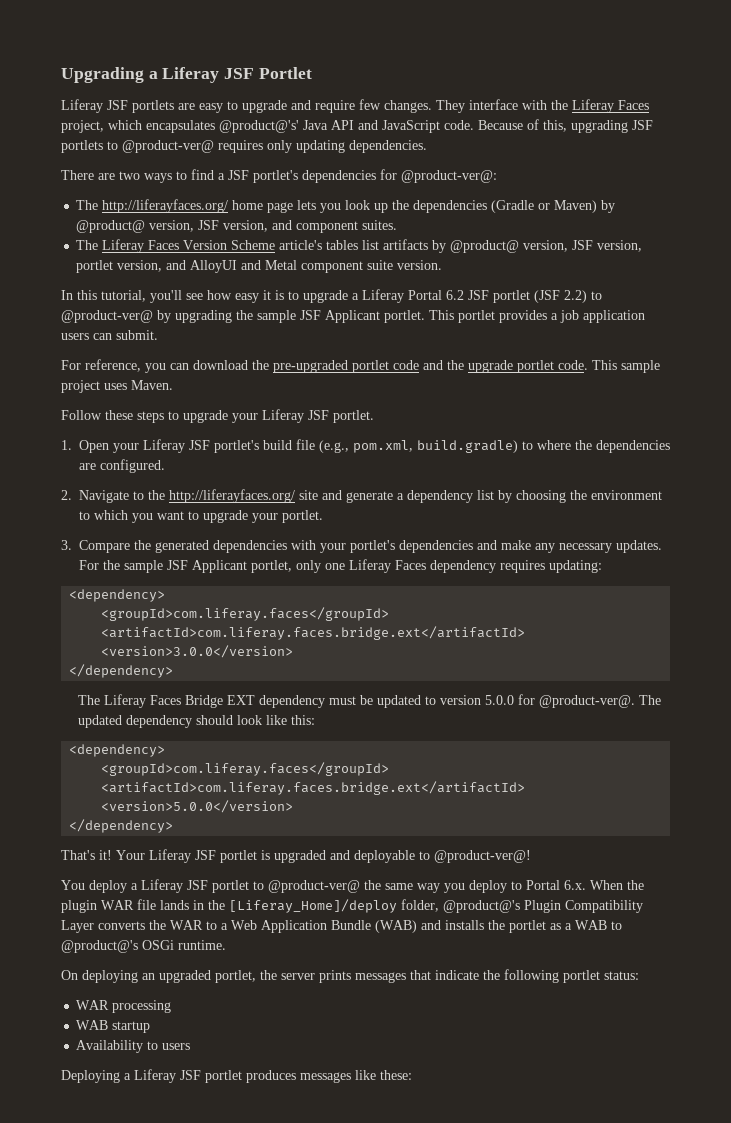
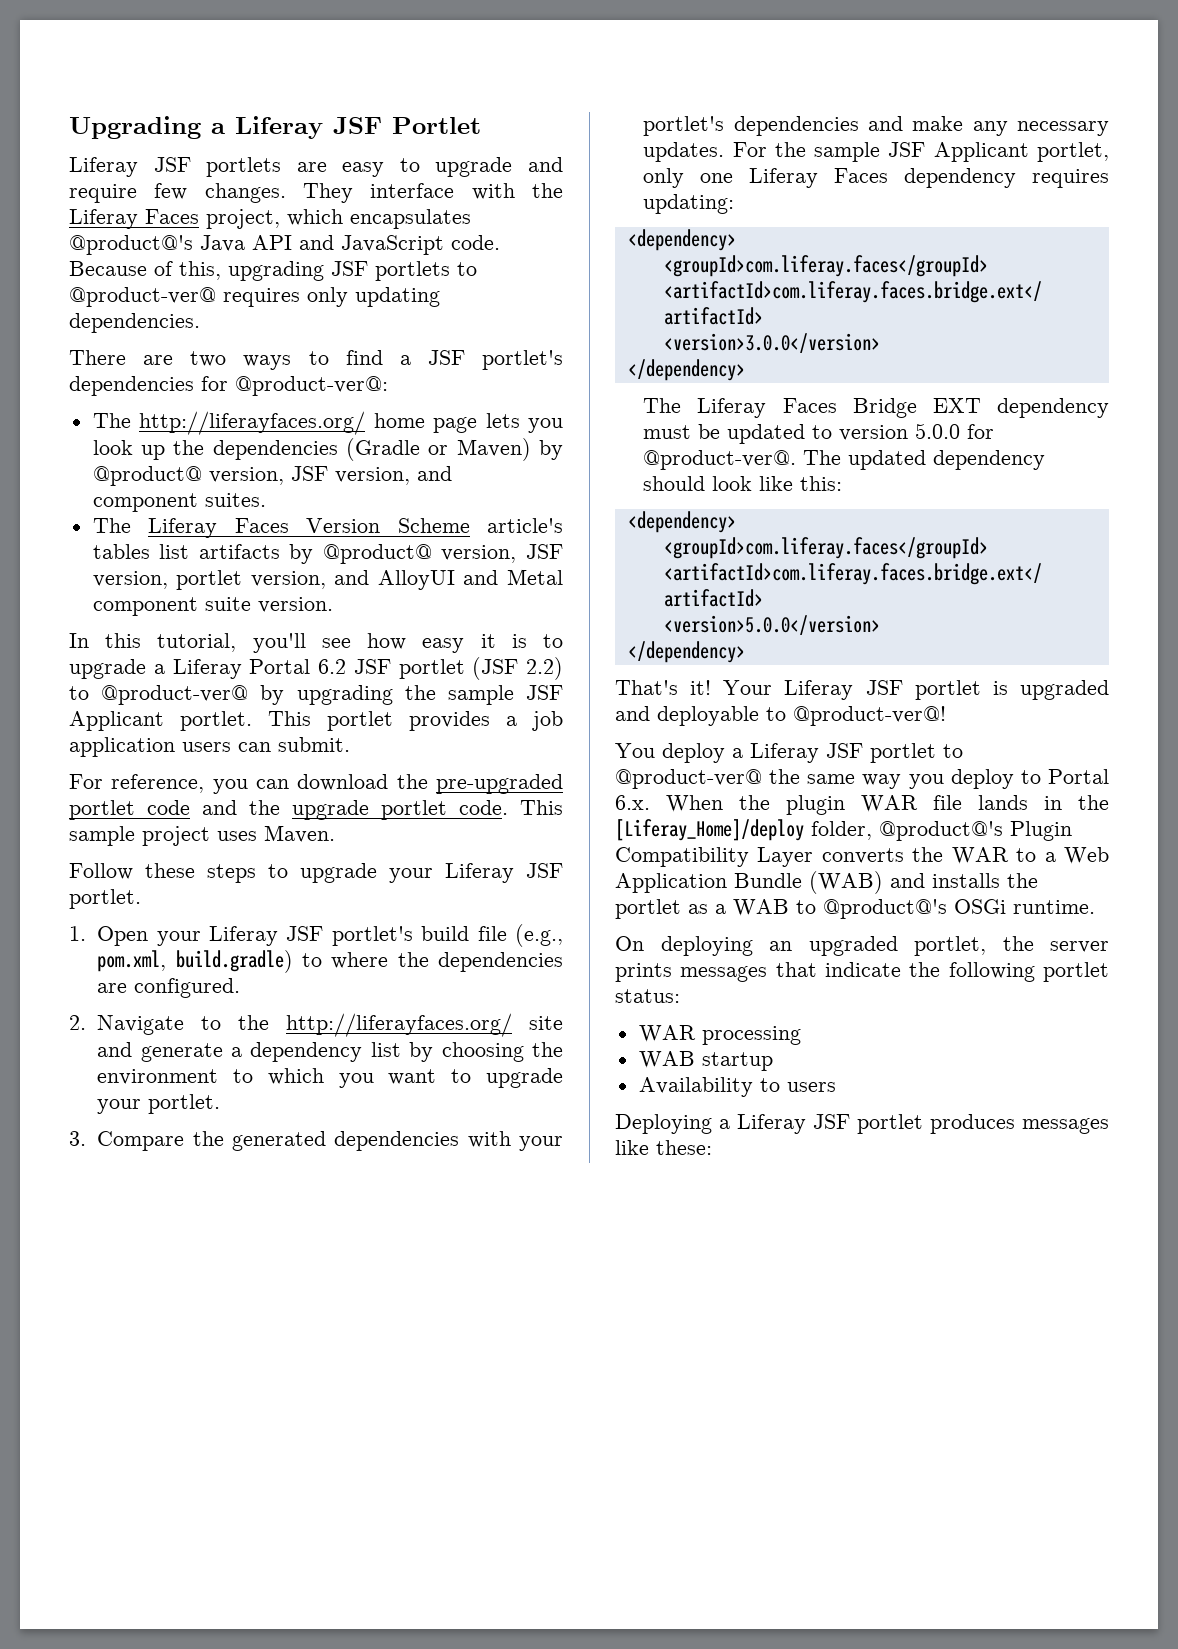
[219,120,299,133] @product@'s' -> [69,235,193,255] @product@'s

